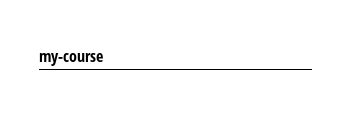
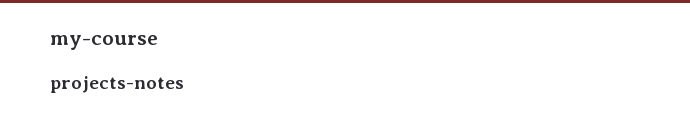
(103, 59) none -> [50,76,184,93] // projects-notes

